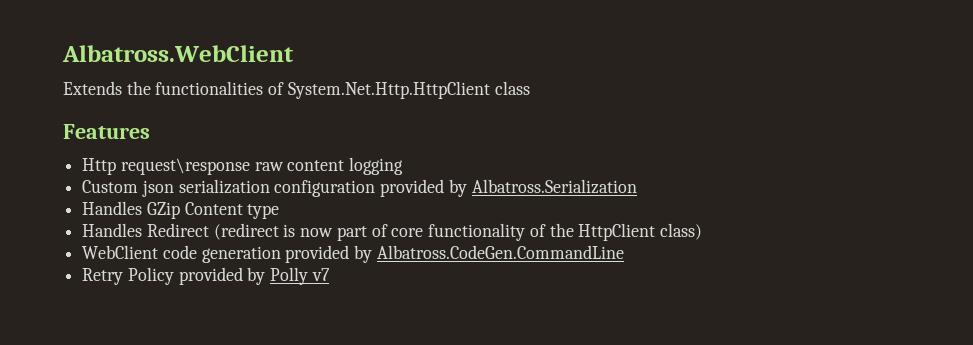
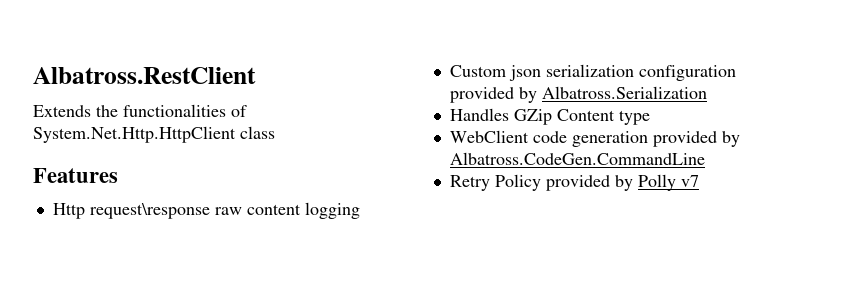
[62,45,294,62] Albatross.WebClient -> [33,67,256,84] Albatross.RestClient
[82,223,702,241] // Handles Redirect (redirect is now part of core functionality of the HttpClient class) -> (650, 117) none

